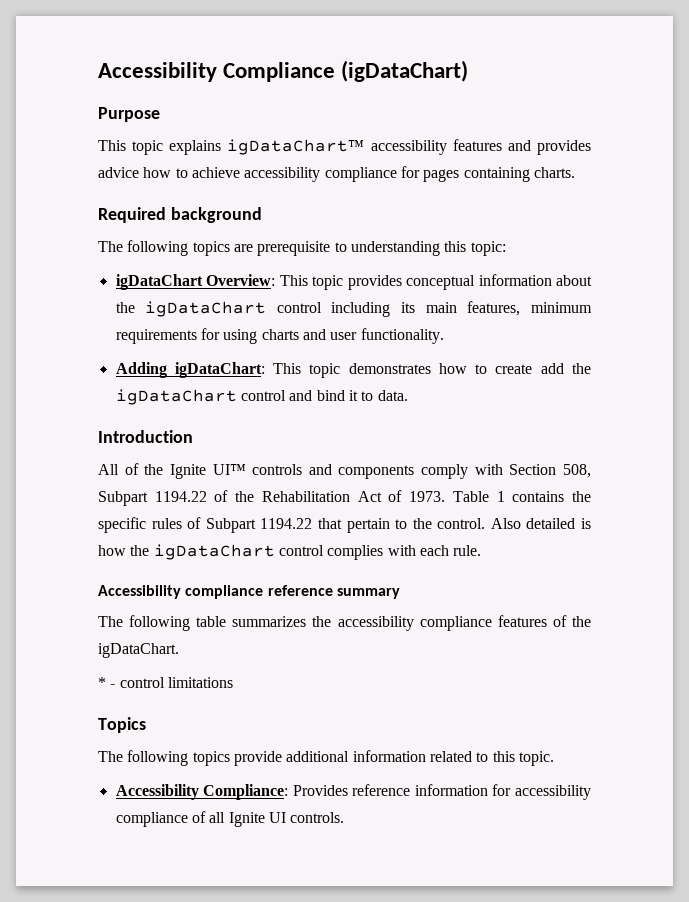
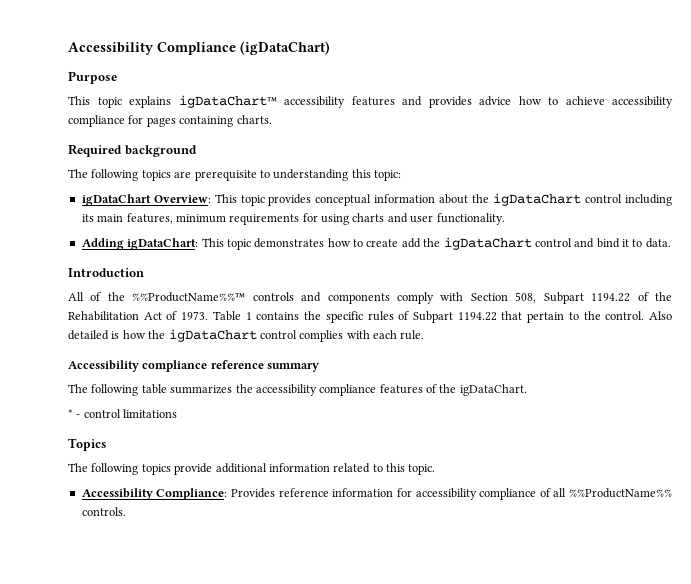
[169,464,246,479] Ignite UI™ -> [132,292,246,302] %%ProductName%%™
[228,812,286,827] Ignite UI -> [569,488,672,498] %%ProductName%%

